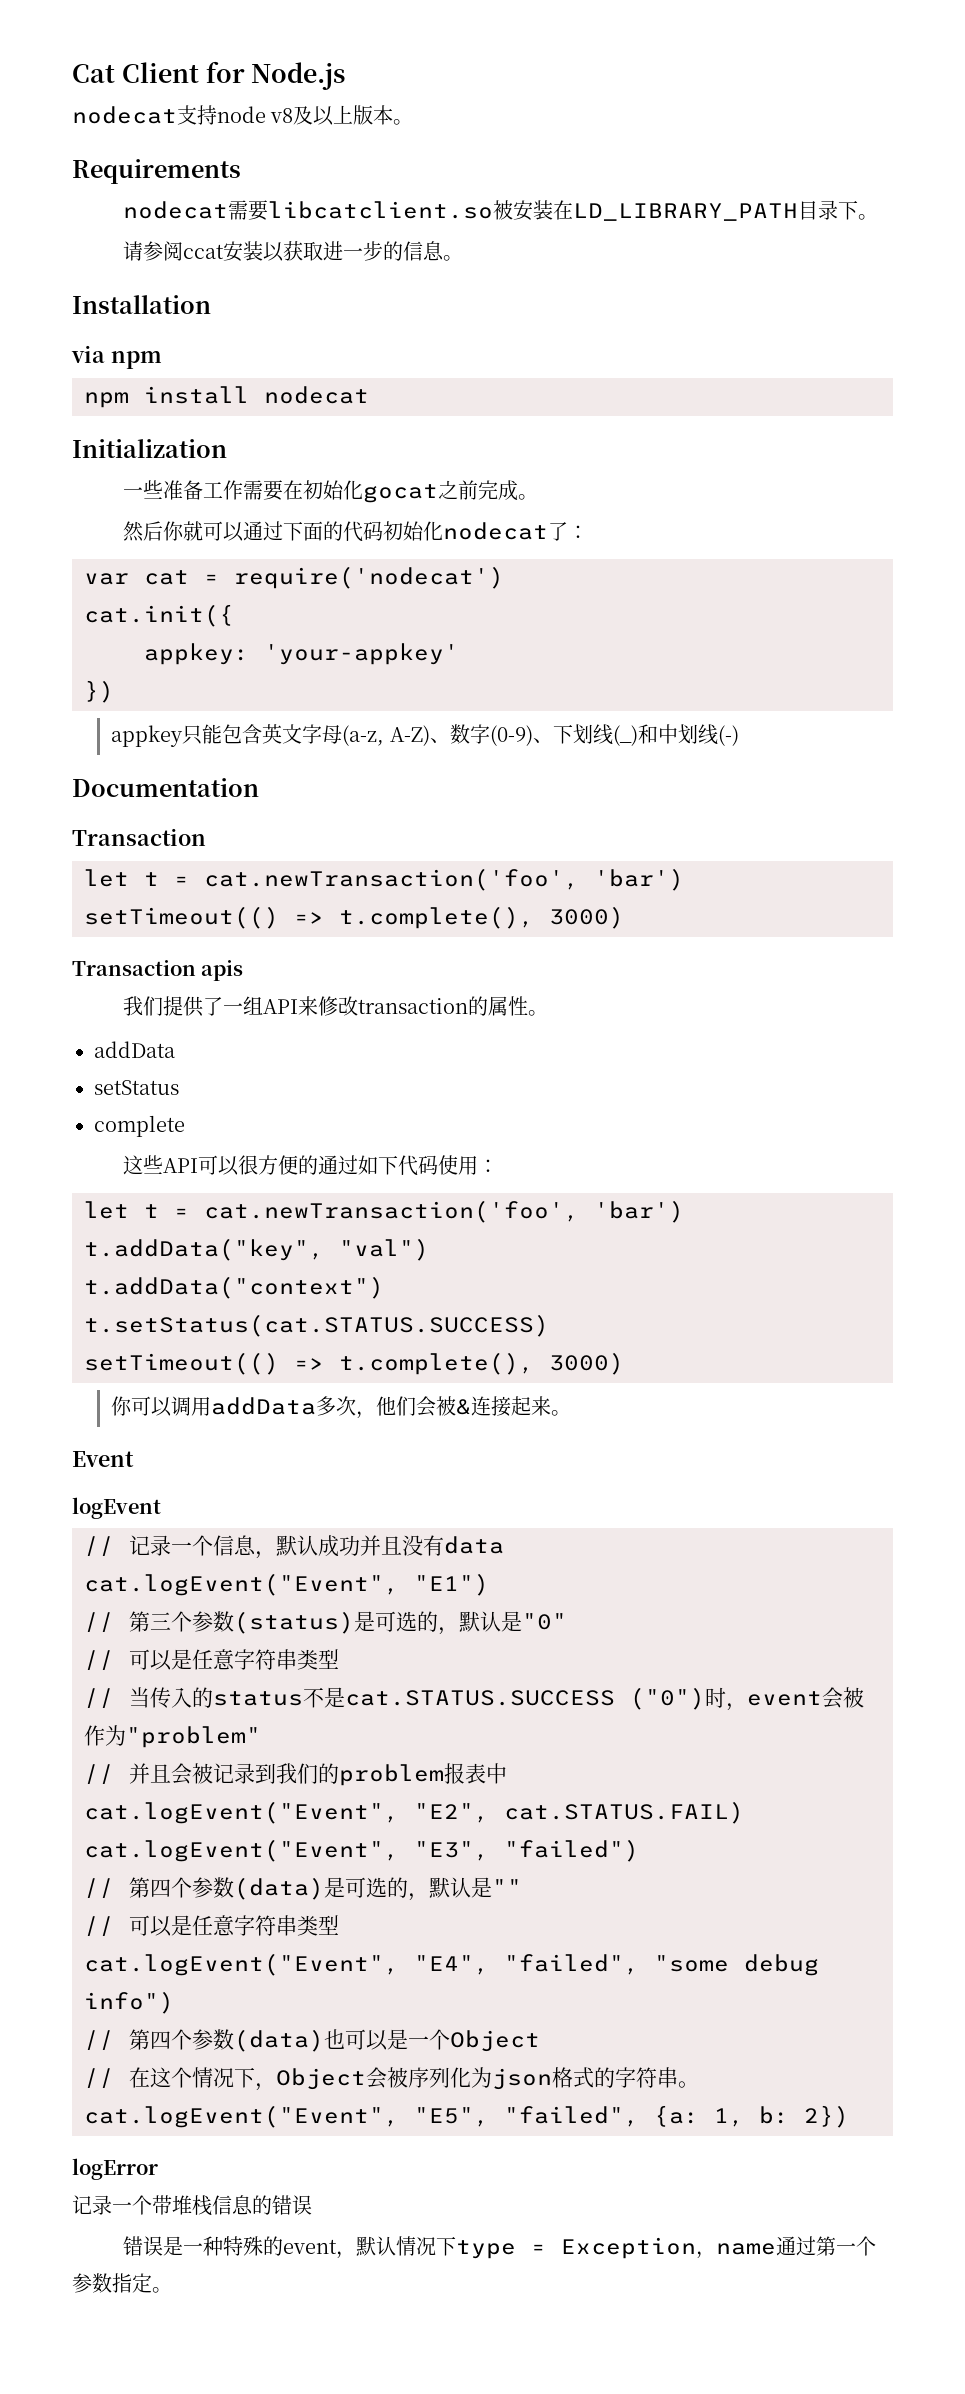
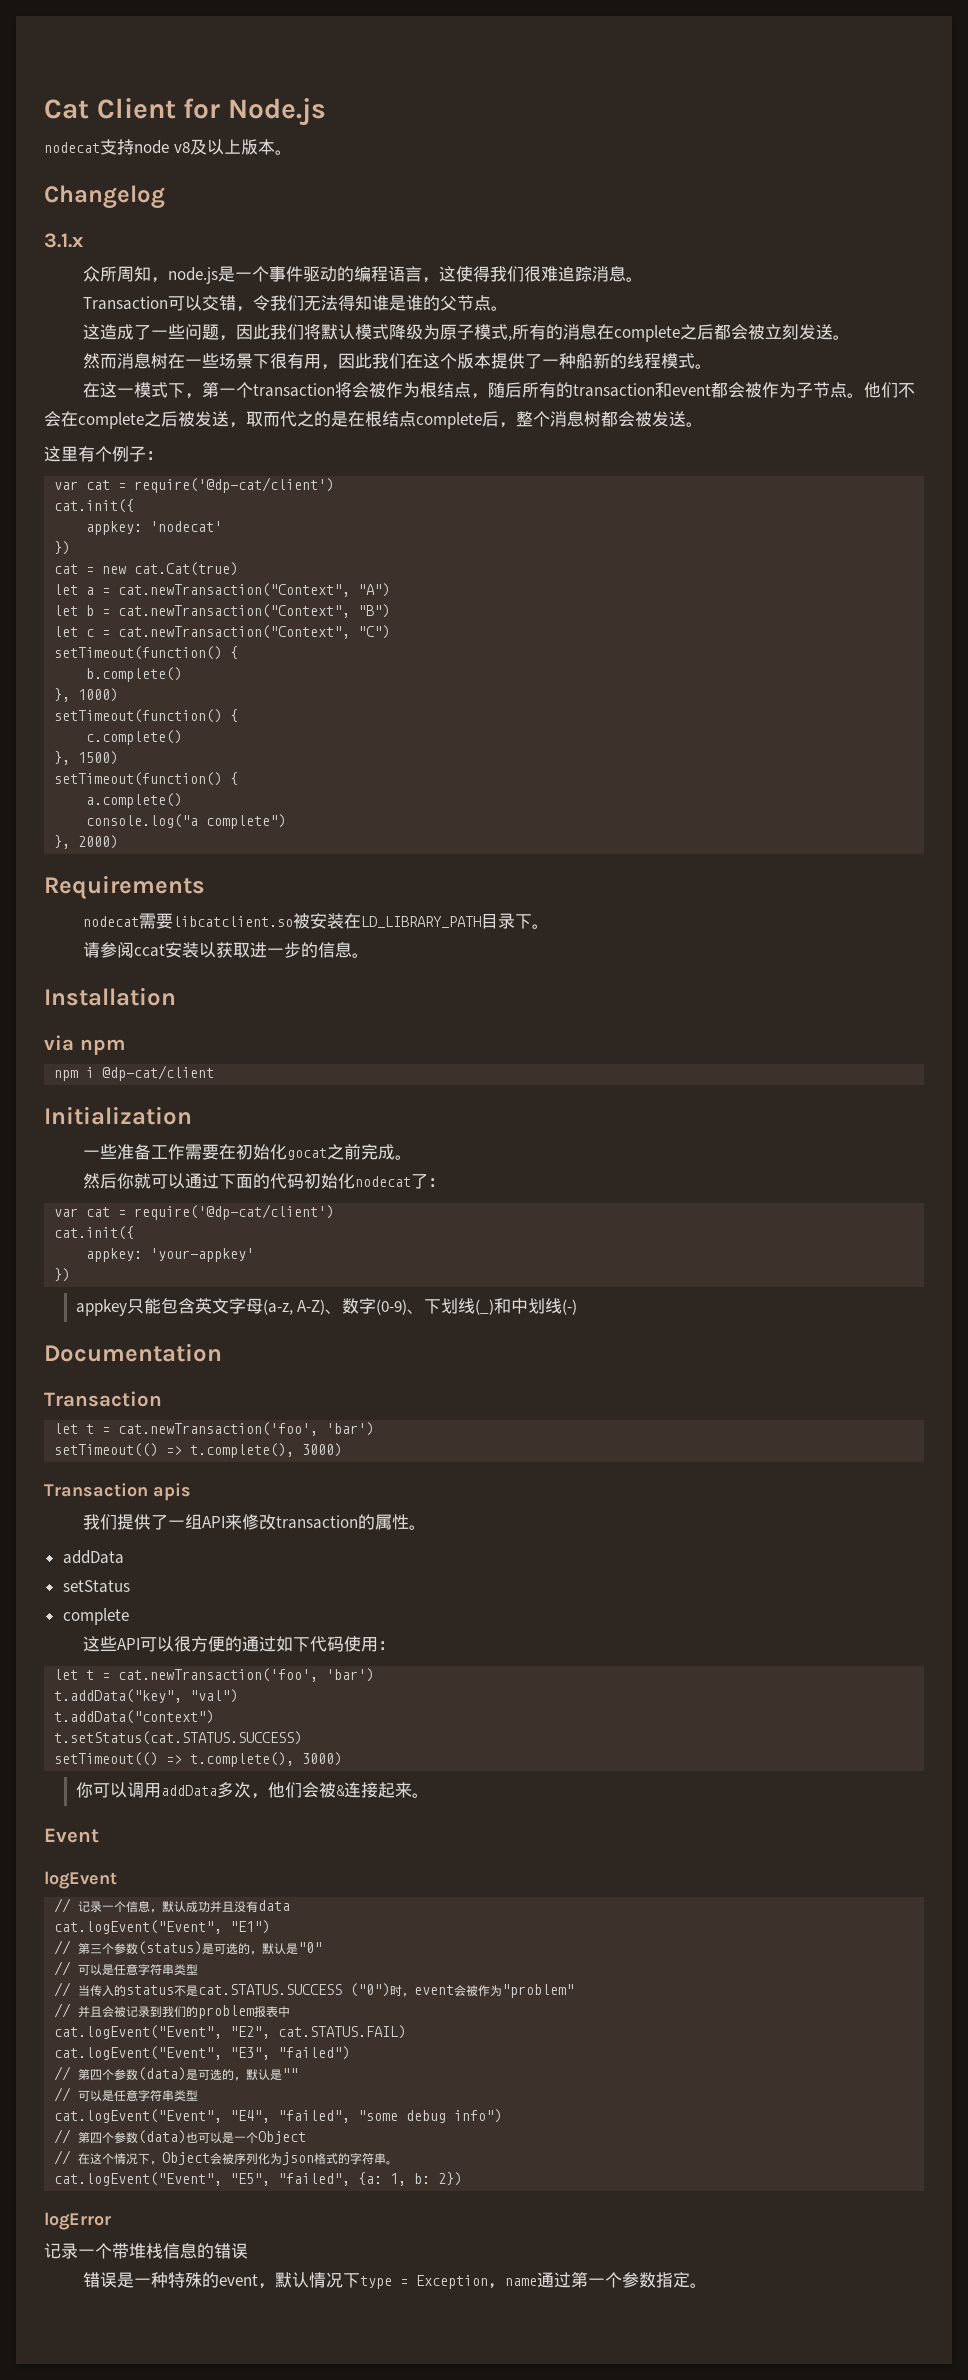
(414, 122) none -> [44,185,165,209] [44,233,83,248] [83,266,644,284] [83,295,509,312] [83,324,851,342] [83,353,713,370] [83,382,916,399] [44,411,703,429] [44,446,163,462] [54,477,335,493] [54,499,135,513] [86,521,223,535] [54,541,71,555] [54,562,239,576] [54,583,391,597] [54,604,391,618] [54,625,391,639] [54,646,239,660] [86,667,183,682] [54,688,119,702] [54,709,239,723] [86,730,183,745] [54,751,119,765] [54,772,239,786] [86,793,183,808] [86,814,287,829] [54,835,119,849] // Changelog // 3.1.x // 众所周知，node.js是一个事件驱动的编程语言，这使得我们很难追踪消息。 // Transaction可以交错，令我们无法得知谁是谁的父节点。 // 这造成了一些问题，因此我们将默认模式降级为原子模式,所有的消息在complete之后都会被立刻发送。 // 然而消息树在一些场景下很有用，因此我们在这个版本提供了一种船新的线程模式。 // 在这一模式下，第一个transaction将会被作为根结点，随后所有的transaction和event都会被作为子节点。他们不会在complete之后被发送，取而代之的是在根结点complete后，整个消息树都会被发送。 // 这里有个例子： // var cat = require('@dp-cat/client') // cat.init({ // appkey: 'nodecat' // }) // cat = new cat.Cat(true) // let a = cat.newTransaction("Context", "A") // let b = cat.newTransaction("Context", "B") // let c = cat.newTransaction("Context", "C") // setTimeout(function() { // b.complete() // }, 1000) // setTimeout(function() { // c.complete() // }, 1500) // setTimeout(function() { // a.complete() // console.log("a complete") // }, 2000)
[144,386,369,404] install nodecat -> [86,1065,215,1081] i @dp-cat/client
[234,566,504,589] require('nodecat') -> [134,1204,335,1220] require('@dp-cat/client')

